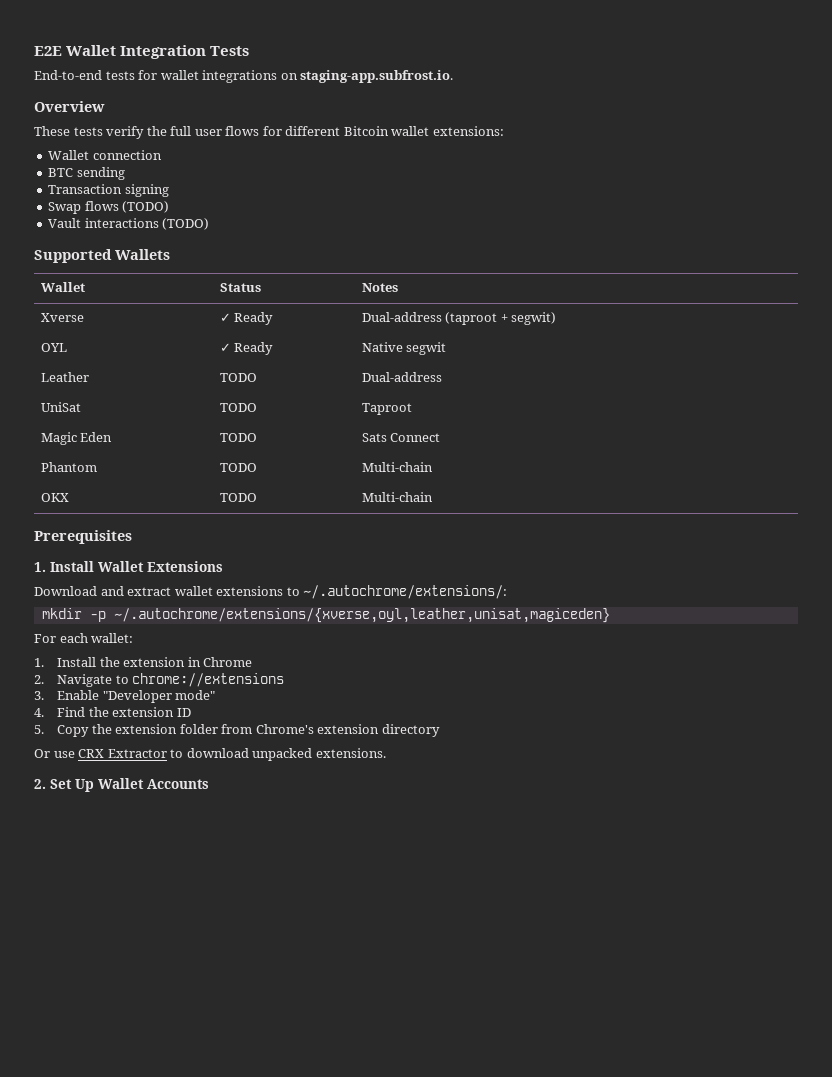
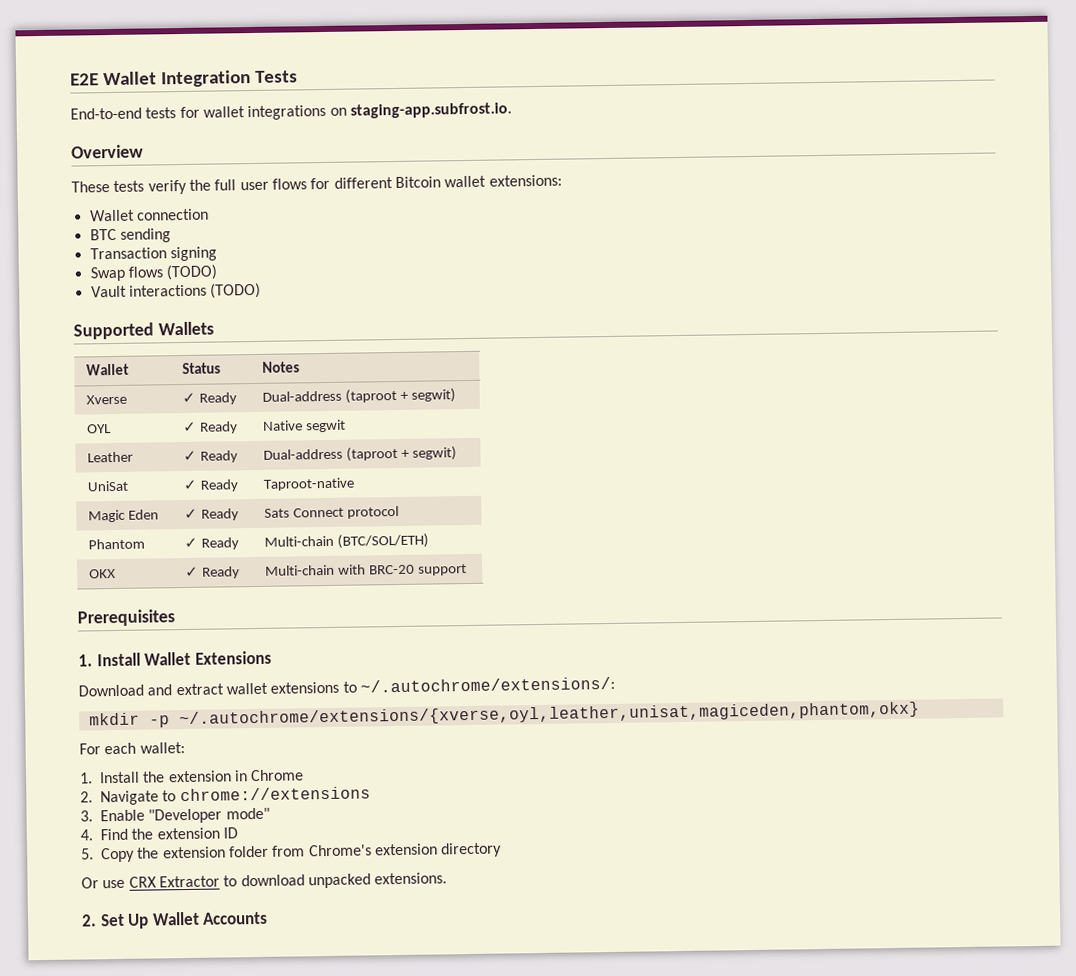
[219,373,257,382] [361,372,442,382] [40,402,81,412] [219,403,257,412] [361,403,412,415] TODO | Dual-address // UniSat | TODO | Taproot -> [183,450,238,463] [263,446,457,462] [87,480,129,492] [183,479,239,492] [263,477,356,491] ✓ Ready | Dual-address (taproot + segwit) // UniSat | ✓ Ready | Taproot-native
[219,433,257,442] TODO -> [184,508,239,521] ✓ Ready
(441, 437) none -> [346,505,399,519] protocol
[219,463,257,472] [361,462,433,472] TODO | Multi-chain -> [184,537,239,550] [264,533,429,549] ✓ Ready | Multi-chain (BTC/SOL/ETH)
[219,493,257,502] [361,492,433,502] TODO | Multi-chain -> [185,566,240,579] [265,564,467,576] ✓ Ready | Multi-chain with BRC-20 support
[113,608,610,623] ~/.autochrome/extensions/{xverse,oyl,leather,unisat,magiceden} -> [178,701,920,728] ~/.autochrome/extensions/{xverse,oyl,leather,unisat,magiceden,phantom,okx}

